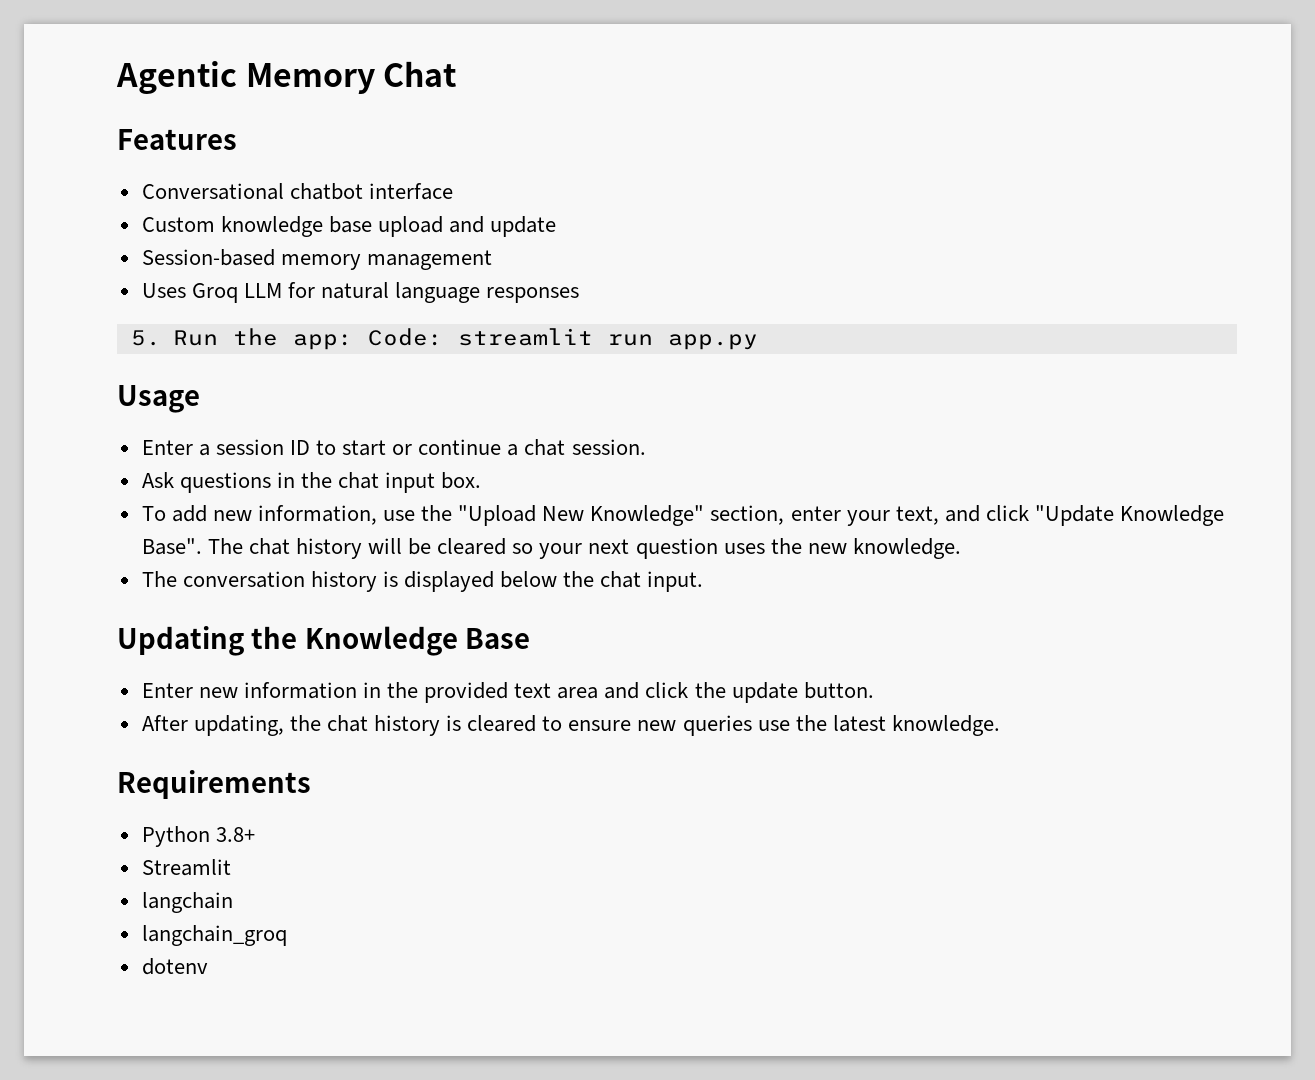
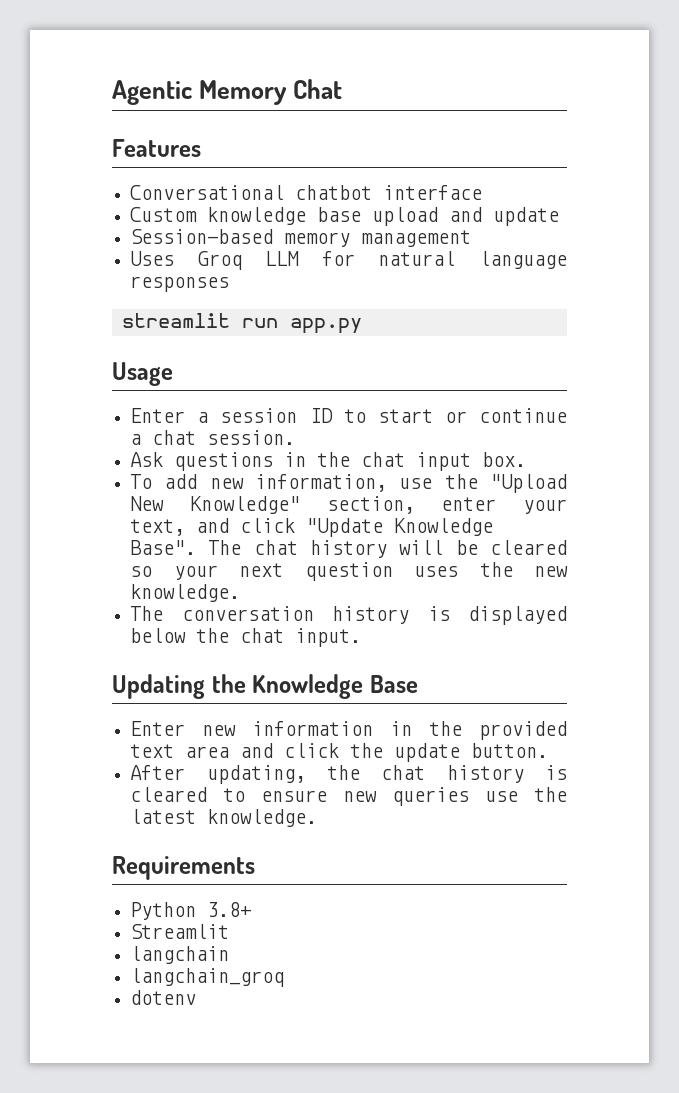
[130,328,444,350] 5. Run the app: Code: -> (230, 284) none

